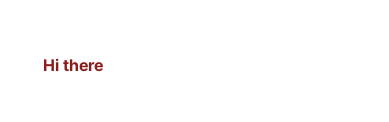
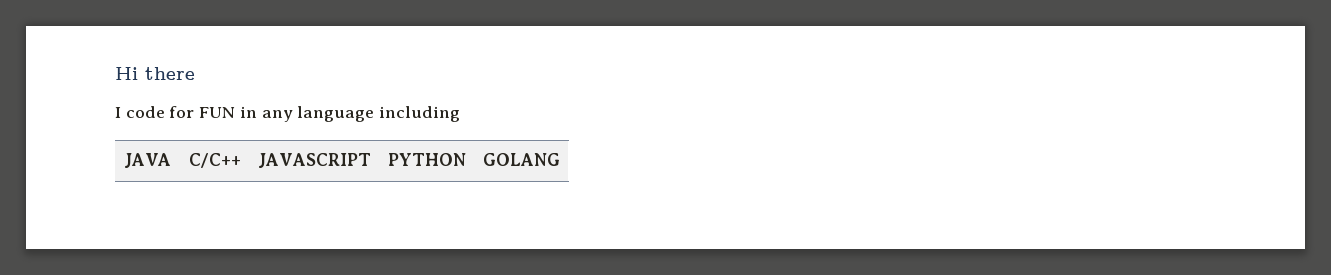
(104, 65) none -> [115,106,461,122] [123,153,172,168] [188,153,241,168] [258,153,372,168] [388,153,466,166] [483,153,560,166] // I code for FUN in any language including // JAVA | C/C++ | JAVASCRIPT | PYTHON | GOLANG

